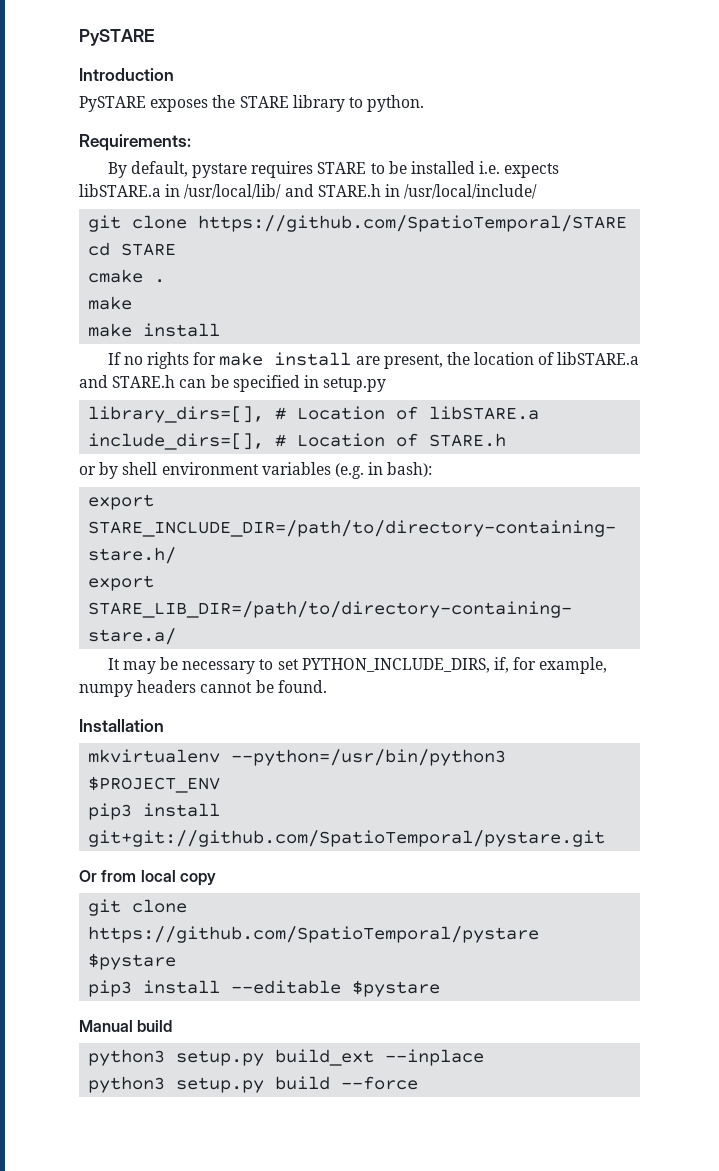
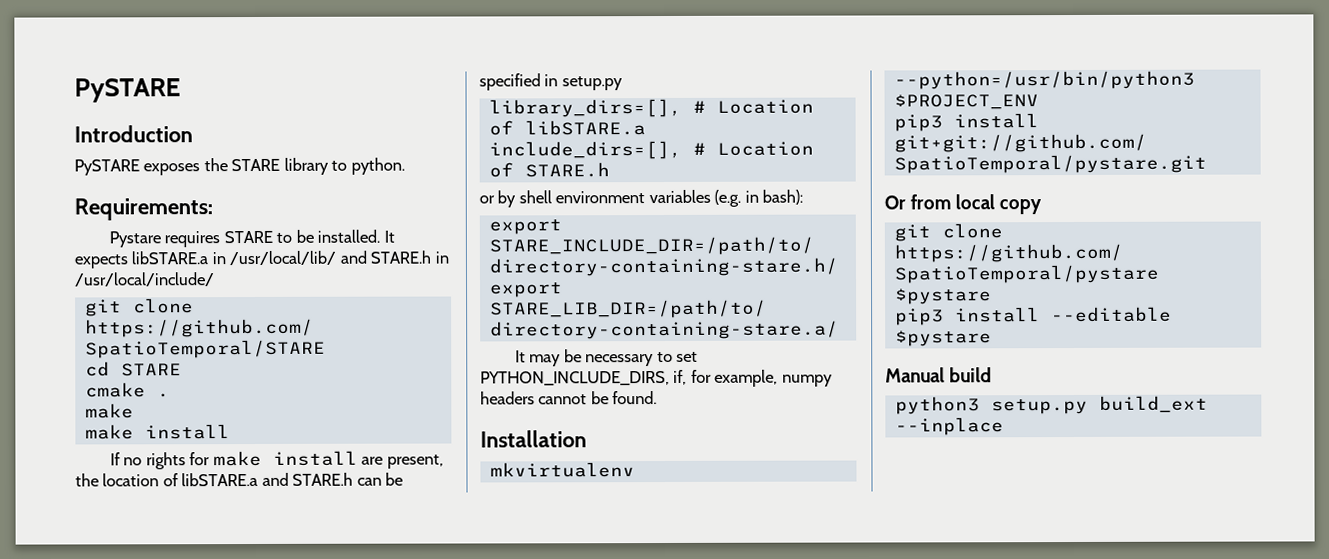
[107,161,247,178] By default, pystare -> [108,231,161,248] Pystare
[410,161,501,174] installed i.e. -> [317,229,395,243] installed. It
[88,1076,419,1093] // python3 setup.py build --force -> (1004, 426) none

